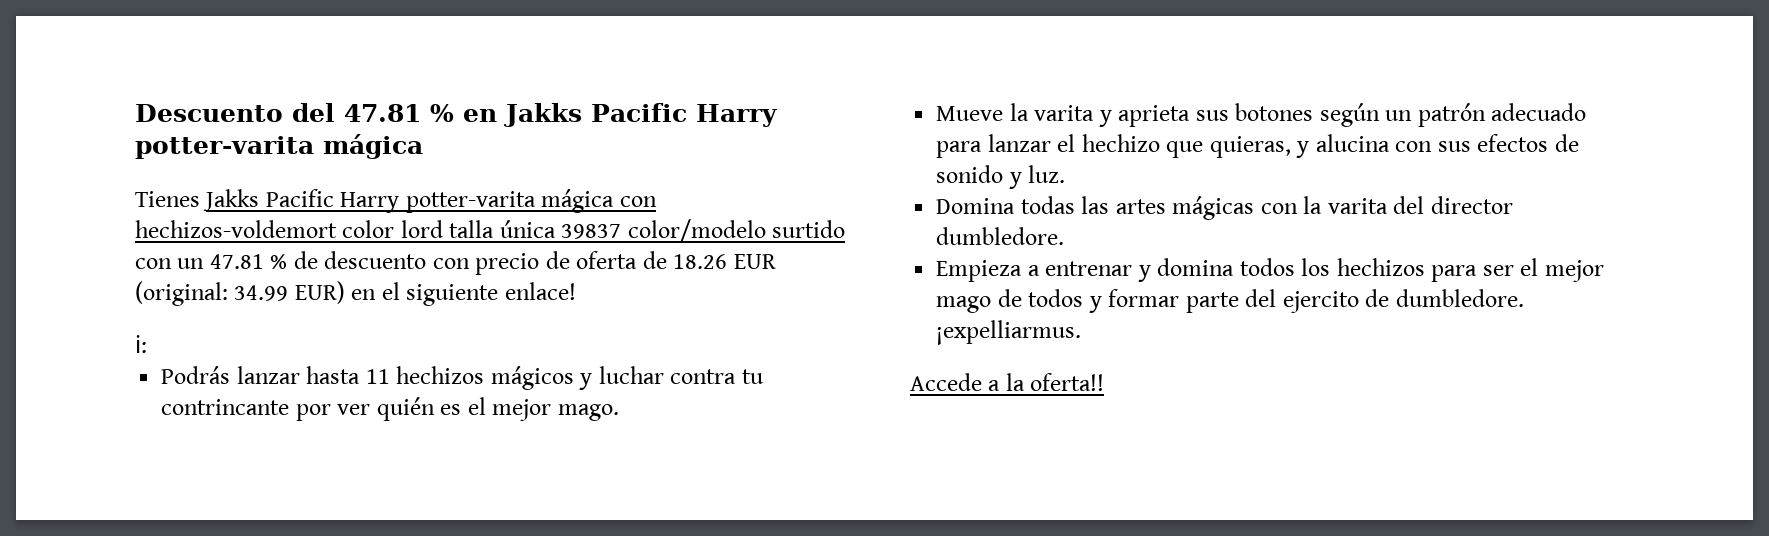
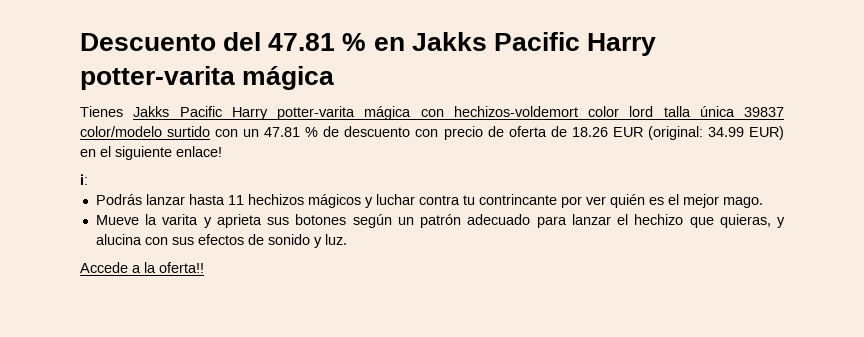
[936,196,1513,220] [936,227,1065,245] [936,258,1604,282] [936,289,1524,313] [936,320,1082,345] // Domina todas las artes mágicas con la varita del director dumbledore. // Empieza a entrenar y domina todos los hechizos para ser el mejor mago de todos y formar parte del ejercito de dumbledore. ¡expelliarmus. -> (347, 239) none

